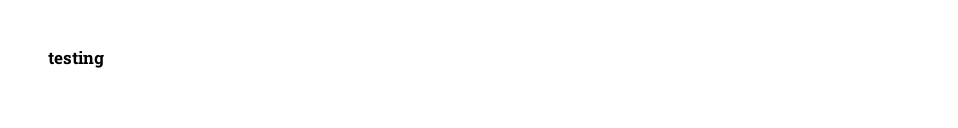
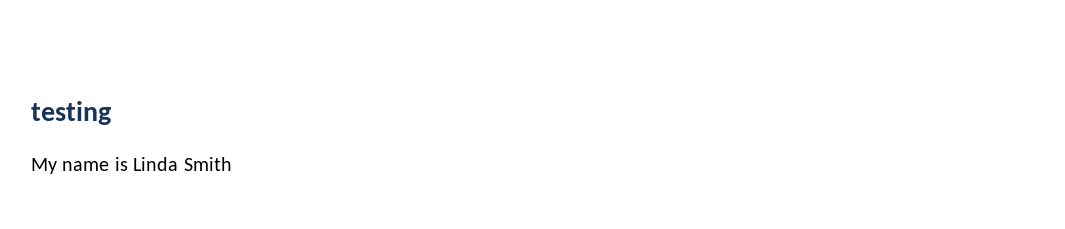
(104, 59) none -> [31,157,232,174] // My name is Linda Smith

